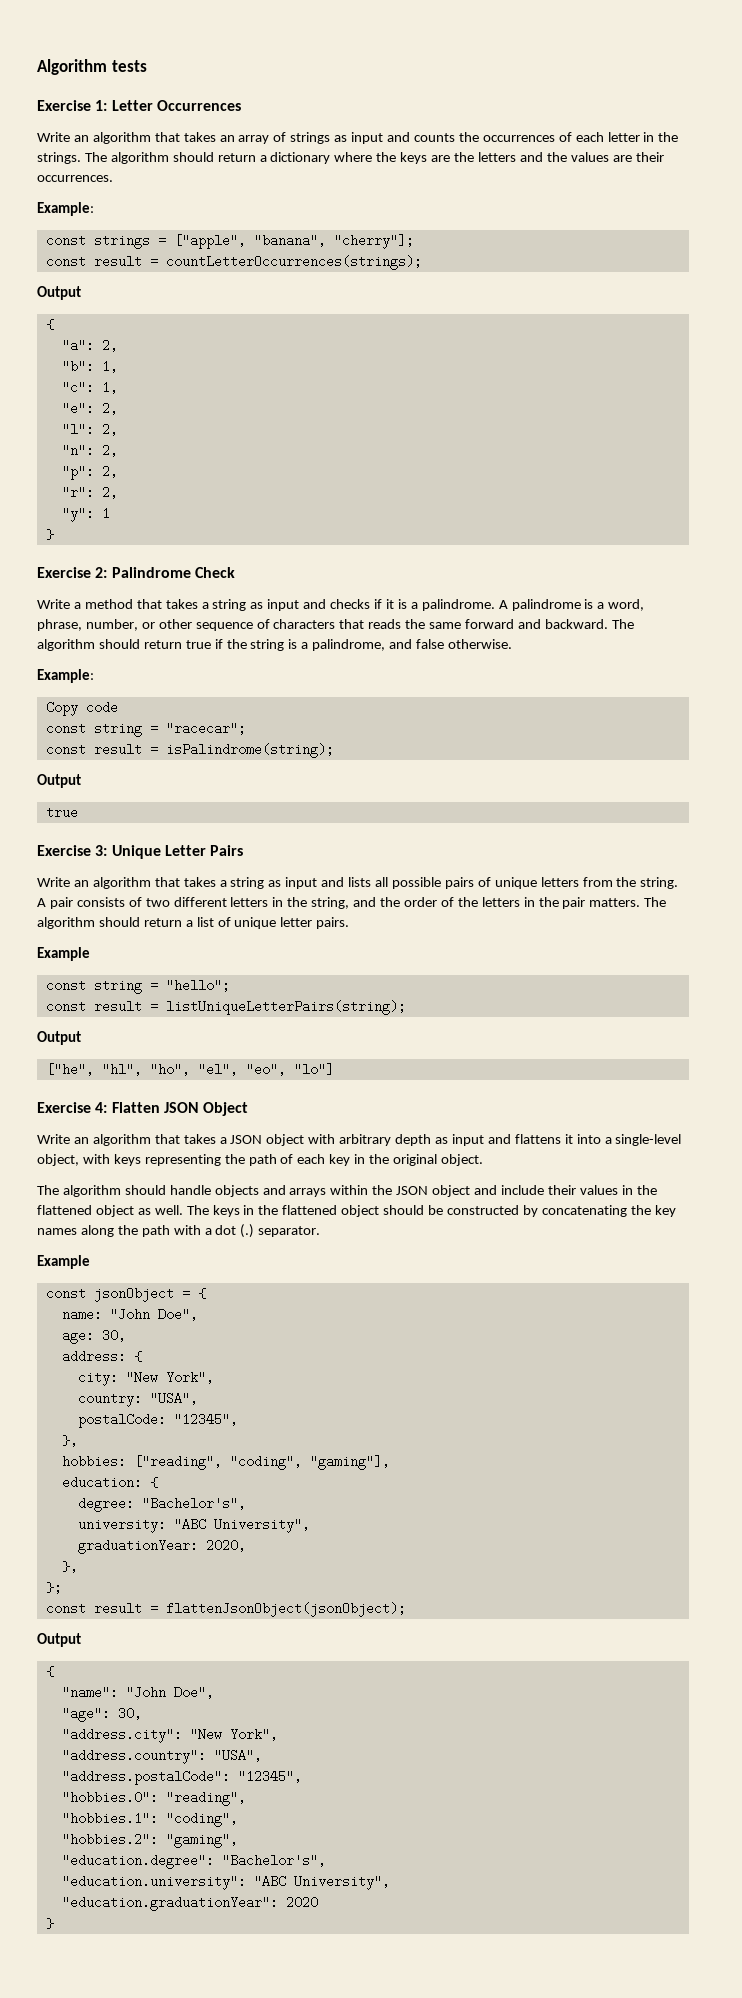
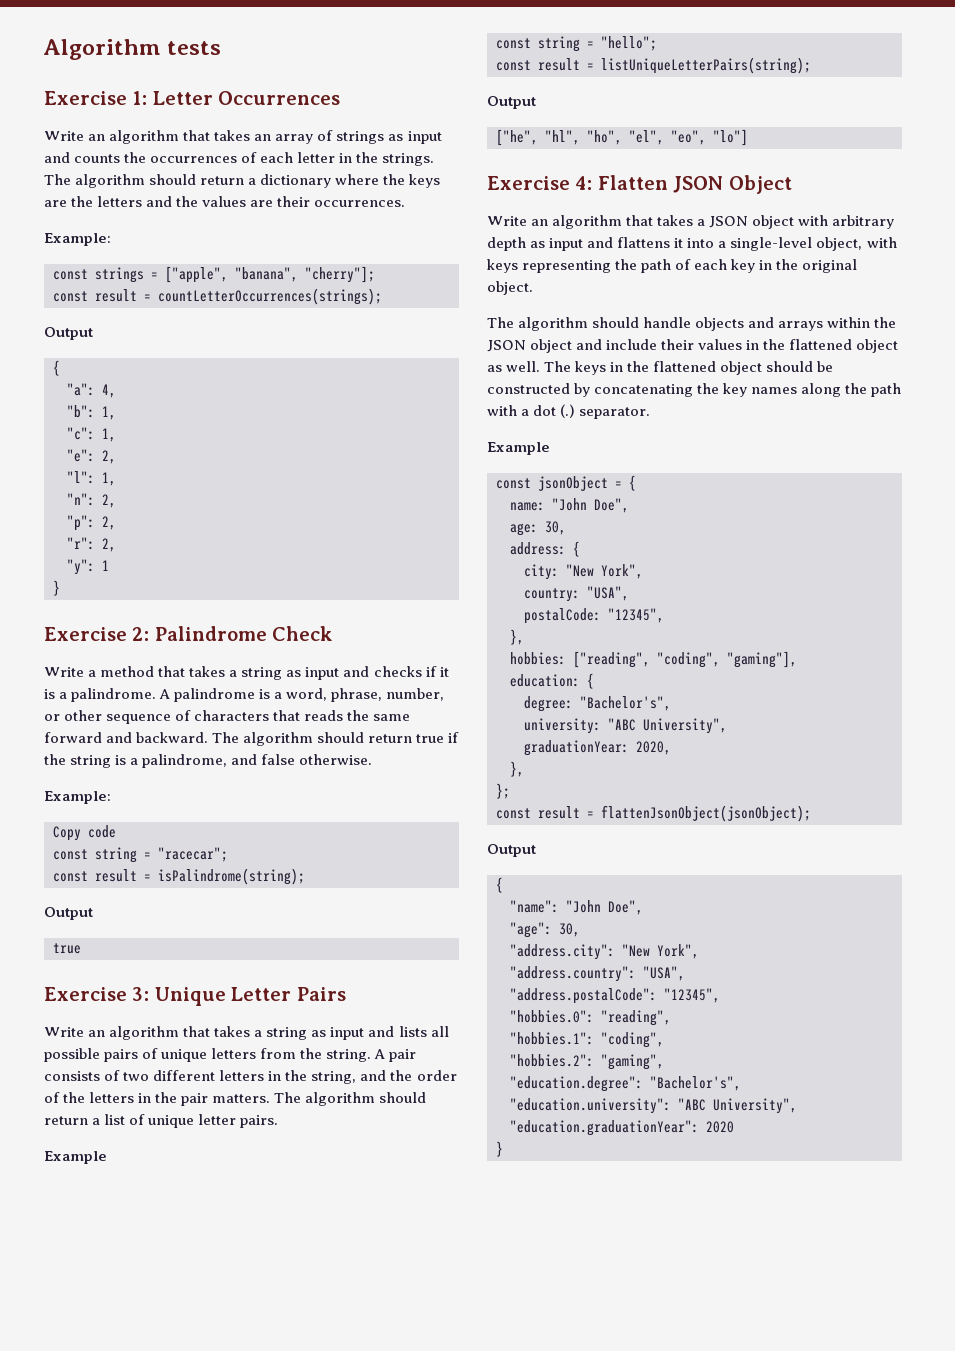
[101,339,118,352] 2, -> [102,384,116,398] 4,
[101,423,118,436] 2, -> [102,472,116,486] 1,

